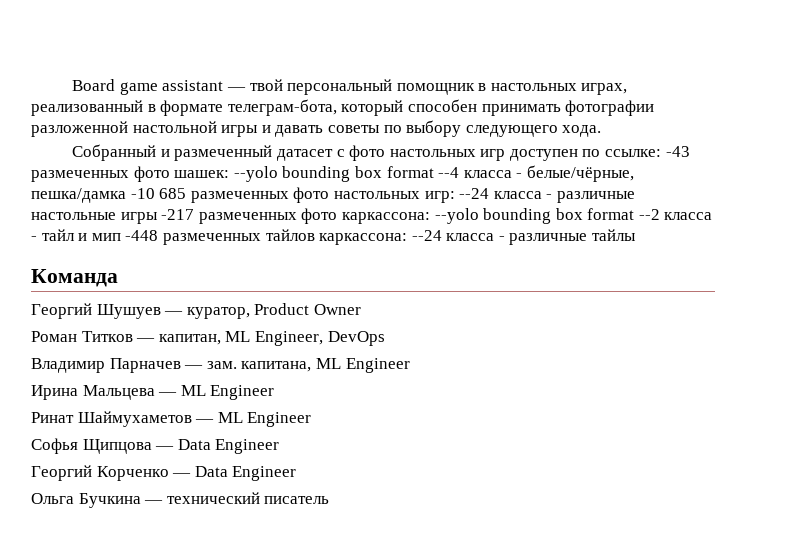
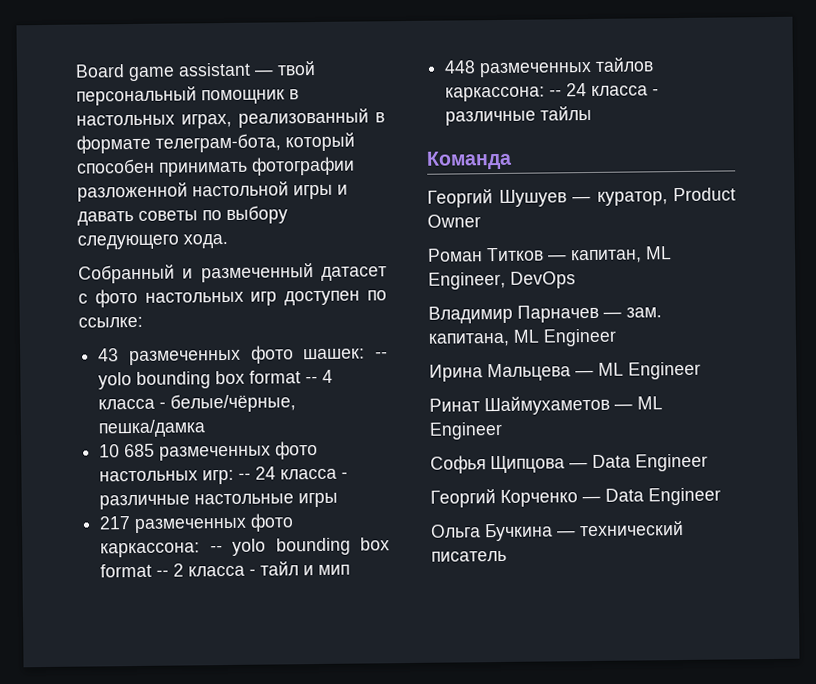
[665,146,690,157] -43 -> [98,348,120,362] // 43
[233,166,460,182] --yolo bounding box format --4 -> [375,351,388,359] [98,369,334,390] -- yolo bounding box format -- 4
[130,188,155,199] -10 -> [99,444,121,458] // 10
[459,188,490,199] --24 -> [238,466,277,480] -- 24
[161,209,195,220] -217 -> [99,516,132,530] // 217
[434,208,660,224] --yolo bounding box format --2 -> [209,537,390,556] [100,563,185,578] -- yolo bounding box format -- 2
[125,230,159,241] -448 -> [444,60,477,74] // 448
[411,230,442,241] --24 -> [549,83,588,97] -- 24

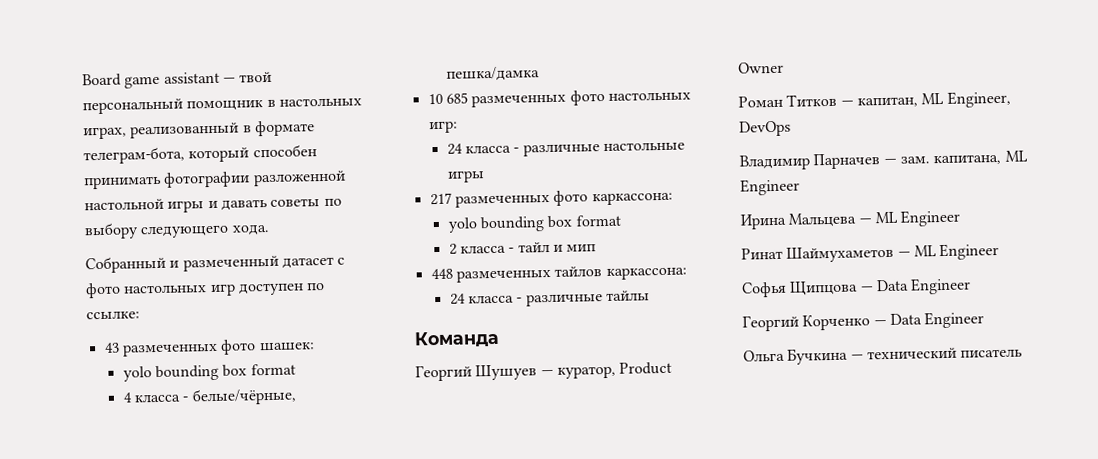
[375,351,388,359] [98,370,319,390] -- yolo bounding box format -- -> [122,363,296,382] // yolo bounding box format //
[238,472,252,480] -- -> (458, 127) //
[209,537,390,556] [100,563,170,578] -- yolo bounding box format -- -> [447,214,621,233] // yolo bounding box format //
[549,89,563,97] -- -> (687, 273) //

